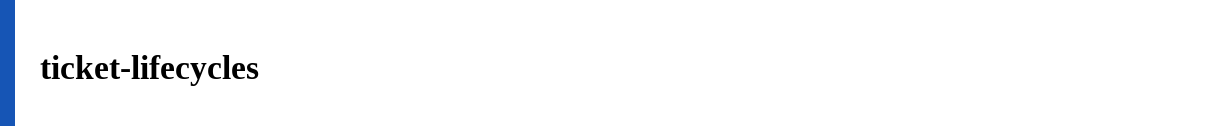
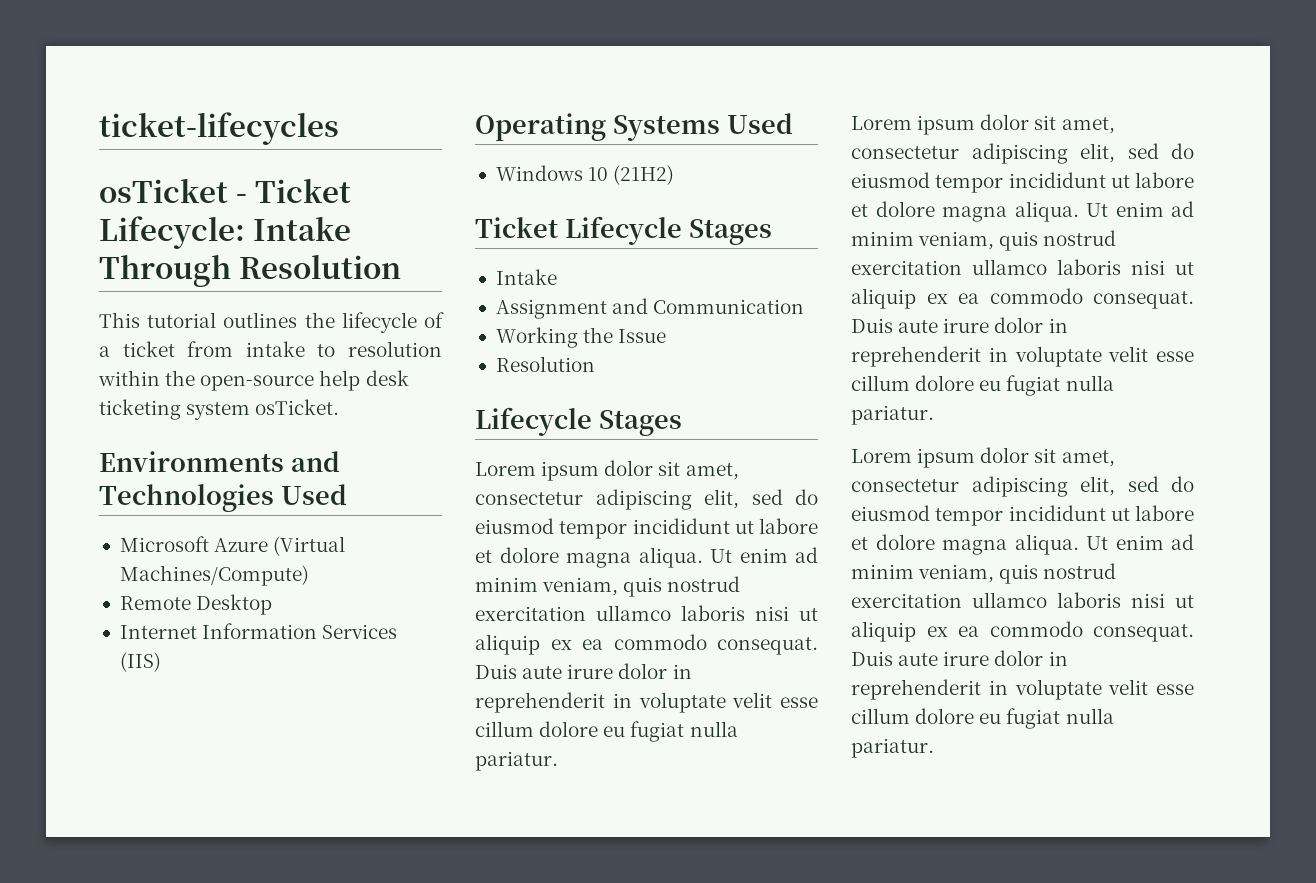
(259, 70) none -> [99,178,351,203] [99,216,351,249] [99,254,401,287] [99,312,445,333] [99,341,442,357] [98,370,409,391] [99,399,340,420] [99,451,340,472] [99,484,347,512] [119,536,346,556] [119,565,309,586] [119,594,273,615] [119,623,398,639] [119,652,161,672] [475,113,793,141] [495,165,675,185] [475,216,772,245] [495,269,557,285] [495,298,805,319] [495,327,667,348] [495,356,595,372] [475,407,682,436] [475,460,739,481] [475,489,818,510] [475,518,818,539] [475,547,818,568] [475,576,741,597] [475,605,818,621] [475,634,818,655] [475,663,692,679] [475,692,818,713] [475,721,738,742] [475,751,558,771] [851,114,1115,135] [851,143,1194,164] [851,172,1194,193] [851,201,1194,222] [851,230,1117,251] [851,259,1194,275] [851,288,1194,309] [851,317,1068,333] [851,346,1194,367] [851,375,1114,396] [851,405,934,425] [851,447,1115,468] [851,476,1194,497] [851,505,1194,526] [851,534,1194,555] [851,563,1117,584] [851,592,1194,608] [851,621,1194,642] [851,650,1068,666] [851,679,1194,700] [851,708,1114,729] [851,738,934,758] // osTicket - Ticket Lifecycle: Intake Through Resolution // This tutorial outlines the lifecycle of a ticket from intake to resolution within the open-source help desk ticketing system osTicket. // Environments and Technologies Used // Microsoft Azure (Virtual Machines/Compute) // Remote Desktop // Internet Information Services (IIS) // Operating Systems Used // Windows 10 (21H2) // Ticket Lifecycle Stages // Intake // Assignment and Communication // Working the Issue // Resolution // Lifecycle Stages // Lorem ipsum dolor sit amet, consectetur adipiscing elit, sed do eiusmod tempor incididunt ut labore et dolore magna aliqua. Ut enim ad minim veniam, quis nostrud exercitation ullamco laboris nisi ut aliquip ex ea commodo consequat. Duis aute irure dolor in reprehenderit in voluptate velit esse cillum dolore eu fugiat nulla pariatur. // Lorem ipsum dolor sit amet, consectetur adipiscing elit, sed do eiusmod tempor incididunt ut labore et dolore magna aliqua. Ut enim ad minim veniam, quis nostrud exercitation ullamco laboris nisi ut aliquip ex ea commodo consequat. Duis aute irure dolor in reprehenderit in voluptate velit esse cillum dolore eu fugiat nulla pariatur. // Lorem ipsum dolor sit amet, consectetur adipiscing elit, sed do eiusmod tempor incididunt ut labore et dolore magna aliqua. Ut enim ad minim veniam, quis nostrud exercitation ullamco laboris nisi ut aliquip ex ea commodo consequat. Duis aute irure dolor in reprehenderit in voluptate velit esse cillum dolore eu fugiat nulla pariatur.

